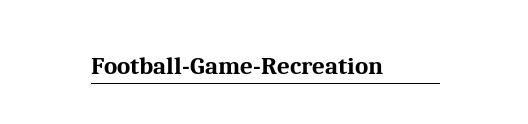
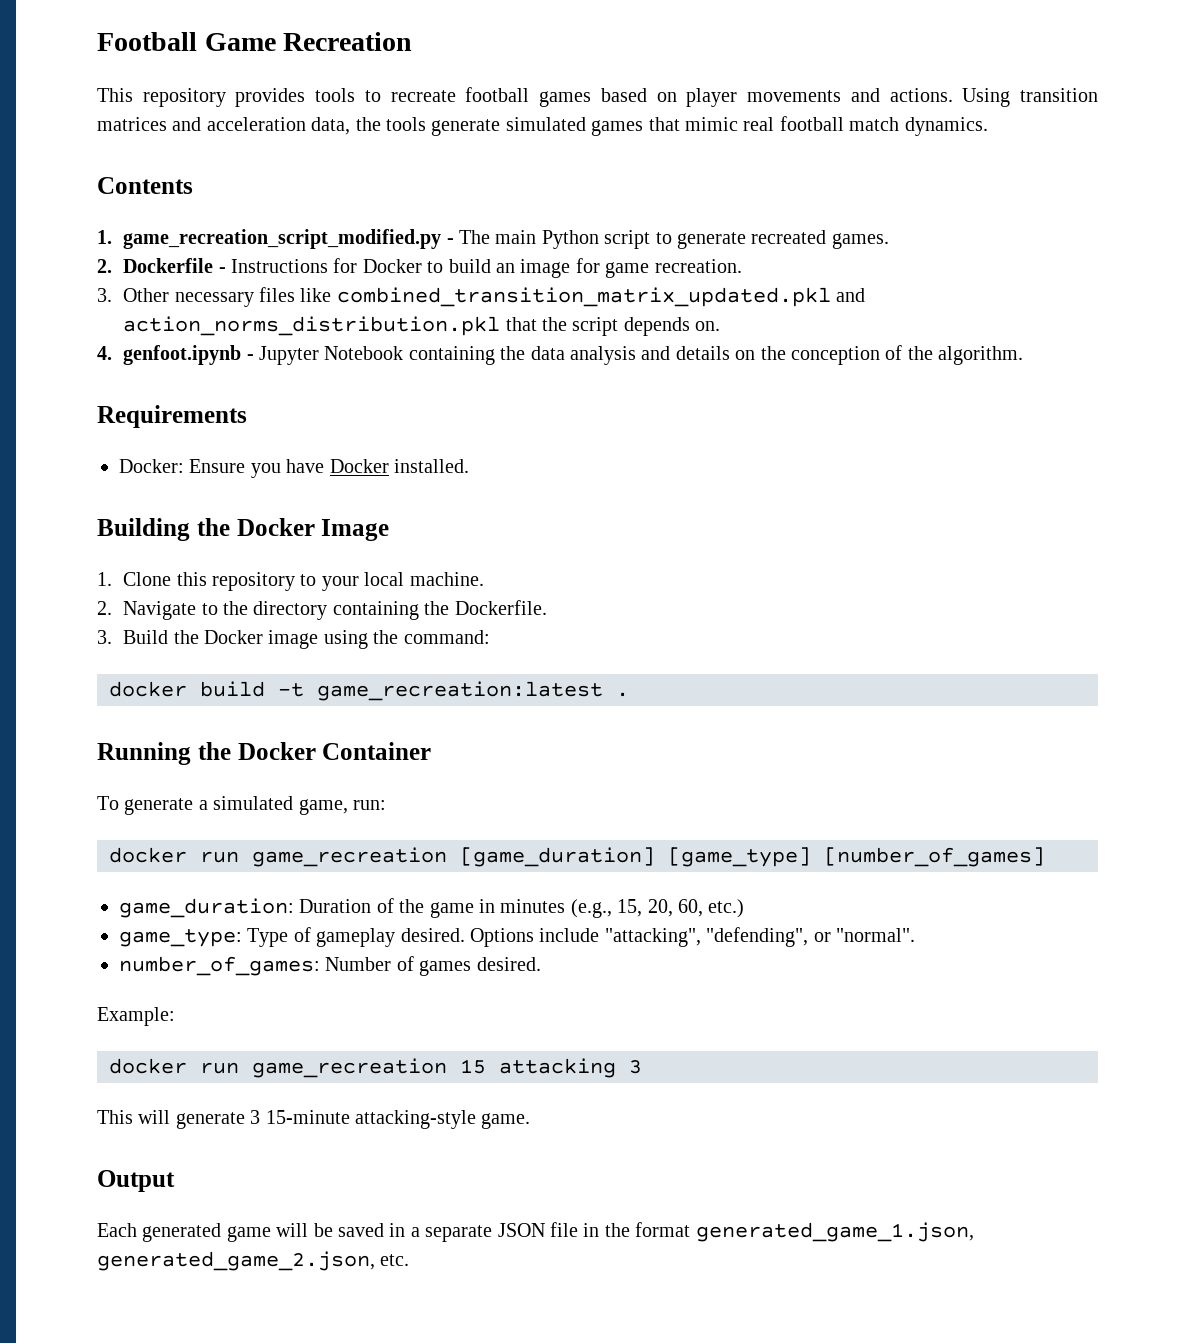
[91,57,383,74] Football-Game-Recreation -> [97,32,413,51] [97,87,1099,107] [97,116,988,136] [97,177,193,194] [97,229,889,249] [97,258,742,278] [97,287,866,307] [123,316,721,336] [97,345,1024,365] [97,405,247,428] [119,459,469,478] [97,518,390,541] [97,572,484,591] [97,600,547,620] [97,630,490,649] [109,681,629,701] [97,742,432,765] [97,796,386,815] [109,847,1045,867] [119,898,745,918] [119,927,915,947] [119,956,541,976] [97,1007,175,1026] [109,1058,642,1078] [97,1110,531,1129] [97,1170,175,1192] [97,1222,974,1242] [97,1251,410,1271] Football Game Recreation // This repository provides tools to recreate football games based on player movements and actions. Using transition matrices and acceleration data, the tools generate simulated games that mimic real football match dynamics. // Contents // 1. game_recreation_script_modified.py - The main Python script to generate recreated games. // 2. Dockerfile - Instructions for Docker to build an image for game recreation. // 3. Other necessary files like combined_transition_matrix_updated.pkl and action_norms_distribution.pkl that the script depends on. // 4. genfoot.ipynb - Jupyter Notebook containing the data analysis and details on the conception of the algorithm. // Requirements // Docker: Ensure you have Docker installed. // Building the Docker Image // 1. Clone this repository to your local machine. // 2. Navigate to the directory containing the Dockerfile. // 3. Build the Docker image using the command: // docker build -t game_recreation:latest . // Running the Docker Container // To generate a simulated game, run: // docker run game_recreation [game_duration] [game_type] [number_of_games] // game_duration: Duration of the game in minutes (e.g., 15, 20, 60, etc.) // game_type: Type of gameplay desired. Options include "attacking", "defending", or "normal". // number_of_games: Number of games desired. // Example: // docker run game_recreation 15 attacking 3 // This will generate 3 15-minute attacking-style game. // Output // Each generated game will be saved in a separate JSON file in the format generated_game_1.json, generated_game_2.json, etc.

